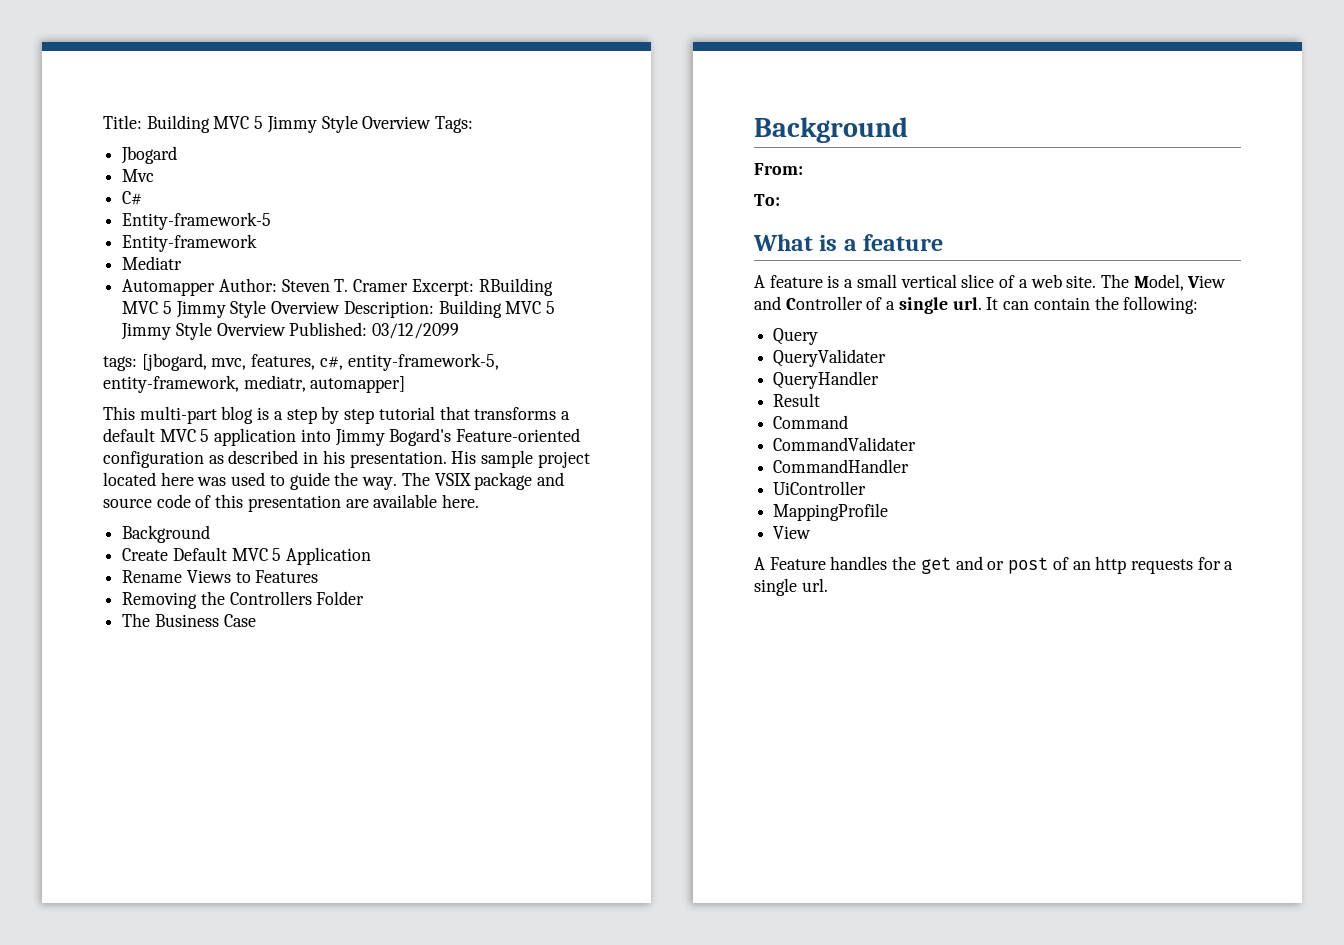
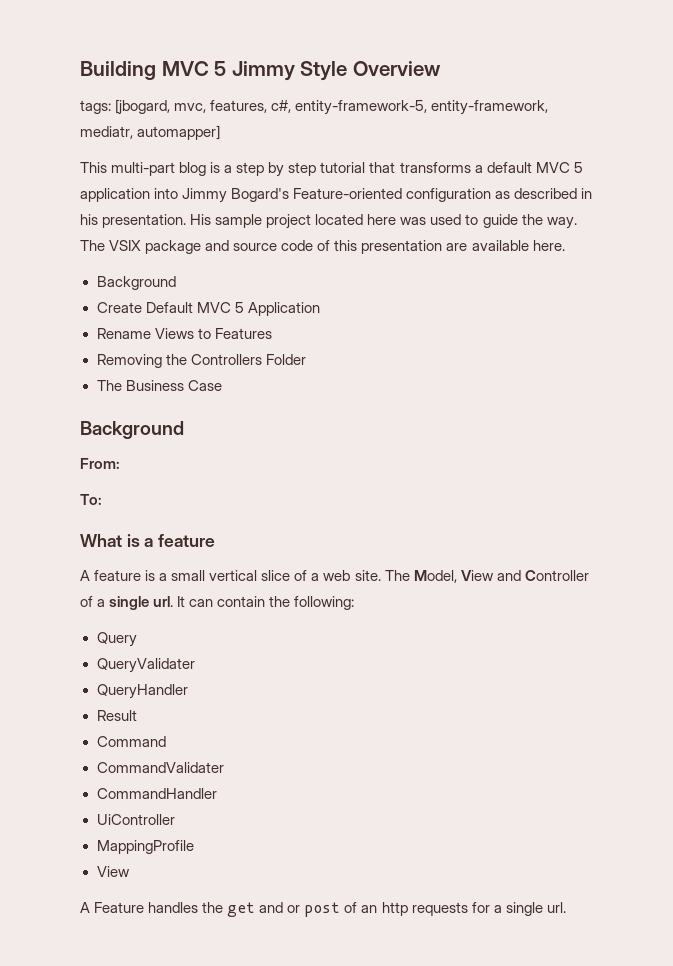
[103,115,474,133] [121,146,178,164] [122,169,155,182] [122,191,143,205] [122,212,272,230] [122,234,258,252] [122,256,183,270] [122,278,553,296] [122,300,556,318] [121,322,460,340] Title: Building MVC 5 Jimmy Style Overview Tags: // Jbogard // Mvc // C# // Entity-framework-5 // Entity-framework // Mediatr // Automapper Author: Steven T. Cramer Excerpt: RBuilding MVC 5 Jimmy Style Overview Description: Building MVC 5 Jimmy Style Overview Published: 03/12/2099 -> [80,61,441,81] Building MVC 5 Jimmy Style Overview

